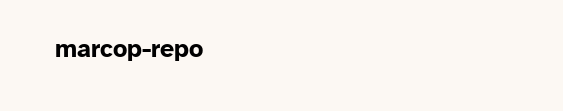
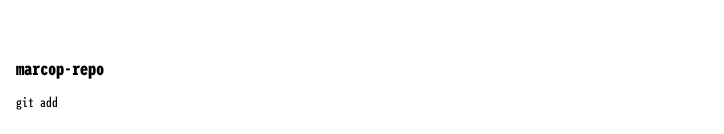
(203, 52) none -> [16,96,58,110] // git add

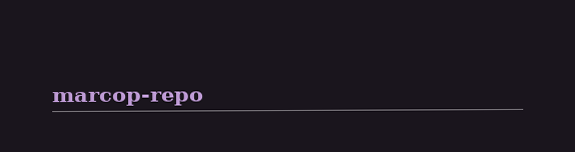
[16,96,58,110] // git add -> (204, 99) none

